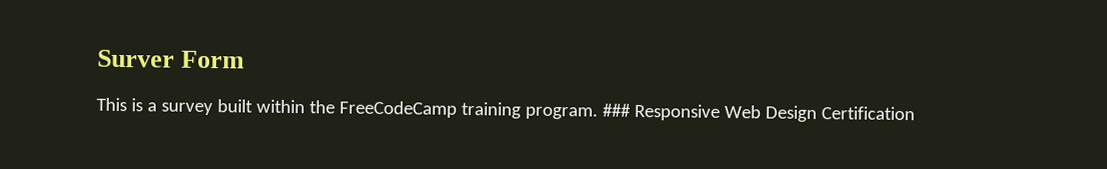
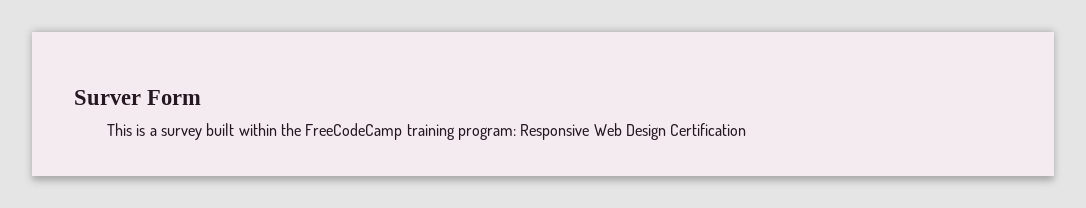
[524,103,631,120] program. ### -> [457,127,516,140] program:

